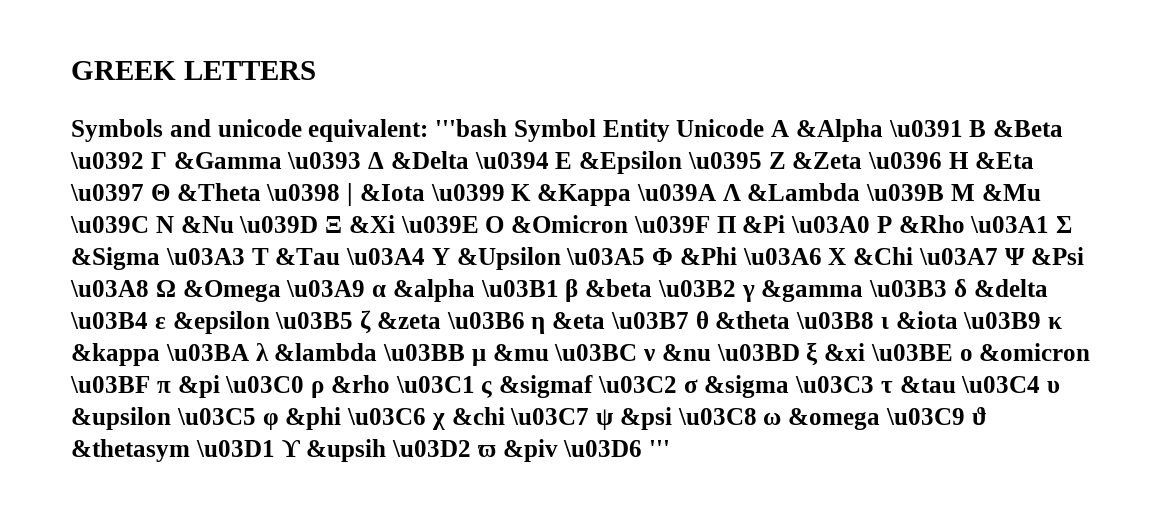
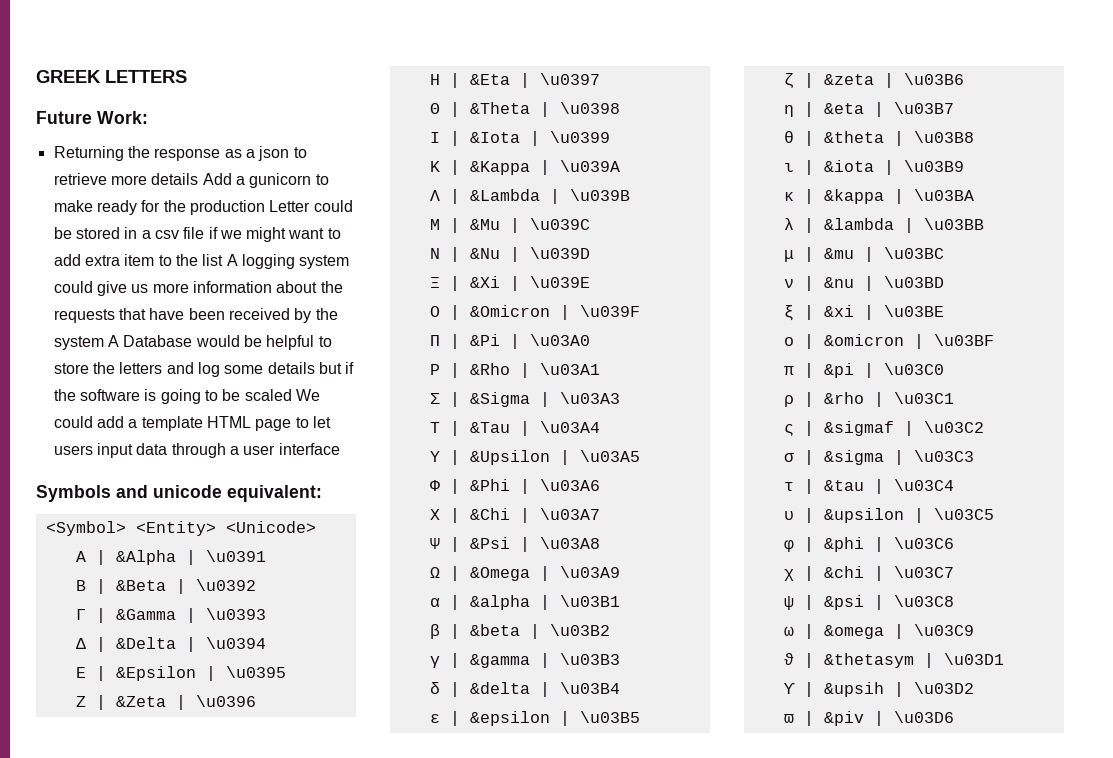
[71,119,1063,142] [70,151,1034,174] [70,183,261,201] Symbols and unicode equivalent: '''bash Symbol Entity Unicode Α &Alpha \u0391 Β &Beta \u0392 Γ &Gamma \u0393 Δ &Delta \u0394 Ε &Epsilon \u0395 Ζ &Zeta \u0396 Η &Eta \u0397 Θ &Theta -> [36,111,148,124] [53,146,307,161] [53,173,329,188] [53,200,353,215] [53,227,341,242] [53,254,350,269] [53,281,343,296] [53,308,338,323] [53,335,332,350] [53,362,355,377] [53,389,320,404] [53,416,331,431] [53,443,340,458] [36,485,322,502] [45,521,316,536] [75,550,266,565] [75,579,256,594] [75,608,266,623] [75,637,266,652] [75,666,286,681] [75,695,256,710] [429,73,600,88] [429,102,550,117] Future Work: // Returning the response as a json to retrieve more details Add a gunicorn to make ready for the production Letter could be stored in a csv file if we might want to add extra item to the list A logging system could give us more information about the requests that have been received by the system A Database would be helpful to store the letters and log some details but if the software is going to be scaled We could add a template HTML page to let users input data through a user interface // Symbols and unicode equivalent: // <Symbol> <Entity> <Unicode> // Α | &Alpha | \u0391 // Β | &Beta | \u0392 // Γ | &Gamma | \u0393 // Δ | &Delta | \u0394 // Ε | &Epsilon | \u0395 // Ζ | &Zeta | \u0396 // Η | &Eta | \u0397 // Θ | &Theta |
(341, 192) none -> [429,132,440,143] // Ι
(425, 192) none -> [529,131,540,146] |
[511,183,1041,206] [70,215,1072,233] [71,247,1085,270] [70,279,1048,302] [70,310,1062,334] [71,342,1091,366] [70,375,1060,398] [71,407,987,430] [71,439,670,462] Κ &Kappa \u039A Λ &Lambda \u039B Μ &Mu \u039C Ν &Nu \u039D Ξ &Xi \u039E Ο &Omicron \u039F Π &Pi \u03A0 Ρ &Rho \u03A1 Σ &Sigma \u03A3 Τ &Tau \u03A4 Υ &Upsilon \u03A5 Φ &Phi \u03A6 Χ &Chi \u03A7 Ψ &Psi \u03A8 Ω &Omega \u03A9 α &alpha \u03B1 β &beta \u03B2 γ &gamma \u03B3 δ &delta \u03B4 ε &epsilon \u03B5 ζ &zeta \u03B6 η &eta \u03B7 θ &theta \u03B8 ι &iota \u03B9 κ &kappa \u03BA λ &lambda \u03BB μ &mu \u03BC ν &nu \u03BD ξ &xi \u03BE ο &omicron \u03BF π &pi \u03C0 ρ &rho \u03C1 ς &sigmaf \u03C2 σ &sigma \u03C3 τ &tau \u03C4 υ &upsilon \u03C5 φ &phi \u03C6 χ &chi \u03C7 ψ &psi \u03C8 ω &omega \u03C9 ϑ &thetasym \u03D1 ϒ &upsih \u03D2 ϖ &piv \u03D6 ''' -> [429,160,620,175] [429,189,630,204] [429,218,590,233] [429,247,590,262] [429,276,590,291] [429,305,640,320] [429,334,590,349] [429,363,600,378] [429,392,620,407] [429,421,600,436] [429,450,640,465] [429,479,600,494] [429,508,600,523] [429,537,600,552] [429,566,620,581] [429,595,620,610] [429,624,610,639] [429,653,620,668] [429,682,620,697] [429,711,640,726] [783,73,964,88] [783,102,954,117] [783,131,974,146] [783,160,964,175] [783,189,974,204] [783,218,984,233] [783,247,944,262] [783,276,944,291] [783,305,944,321] [783,334,994,349] [783,363,944,378] [783,392,954,407] [783,421,984,436] [783,450,974,465] [783,479,954,494] [783,508,994,523] [783,537,954,552] [783,566,954,581] [783,595,954,610] [783,624,974,639] [783,653,1004,668] [783,682,974,697] [783,711,954,726] // Κ | &Kappa | \u039A // Λ | &Lambda | \u039B // Μ | &Mu | \u039C // Ν | &Nu | \u039D // Ξ | &Xi | \u039E // Ο | &Omicron | \u039F // Π | &Pi | \u03A0 // Ρ | &Rho | \u03A1 // Σ | &Sigma | \u03A3 // Τ | &Tau | \u03A4 // Υ | &Upsilon | \u03A5 // Φ | &Phi | \u03A6 // Χ | &Chi | \u03A7 // Ψ | &Psi | \u03A8 // Ω | &Omega | \u03A9 // α | &alpha | \u03B1 // β | &beta | \u03B2 // γ | &gamma | \u03B3 // δ | &delta | \u03B4 // ε | &epsilon | \u03B5 // ζ | &zeta | \u03B6 // η | &eta | \u03B7 // θ | &theta | \u03B8 // ι | &iota | \u03B9 // κ | &kappa | \u03BA // λ | &lambda | \u03BB // μ | &mu | \u03BC // ν | &nu | \u03BD // ξ | &xi | \u03BE // ο | &omicron | \u03BF // π | &pi | \u03C0 // ρ | &rho | \u03C1 // ς | &sigmaf | \u03C2 // σ | &sigma | \u03C3 // τ | &tau | \u03C4 // υ | &upsilon | \u03C5 // φ | &phi | \u03C6 // χ | &chi | \u03C7 // ψ | &psi | \u03C8 // ω | &omega | \u03C9 // ϑ | &thetasym | \u03D1 // ϒ | &upsih | \u03D2 // ϖ | &piv | \u03D6

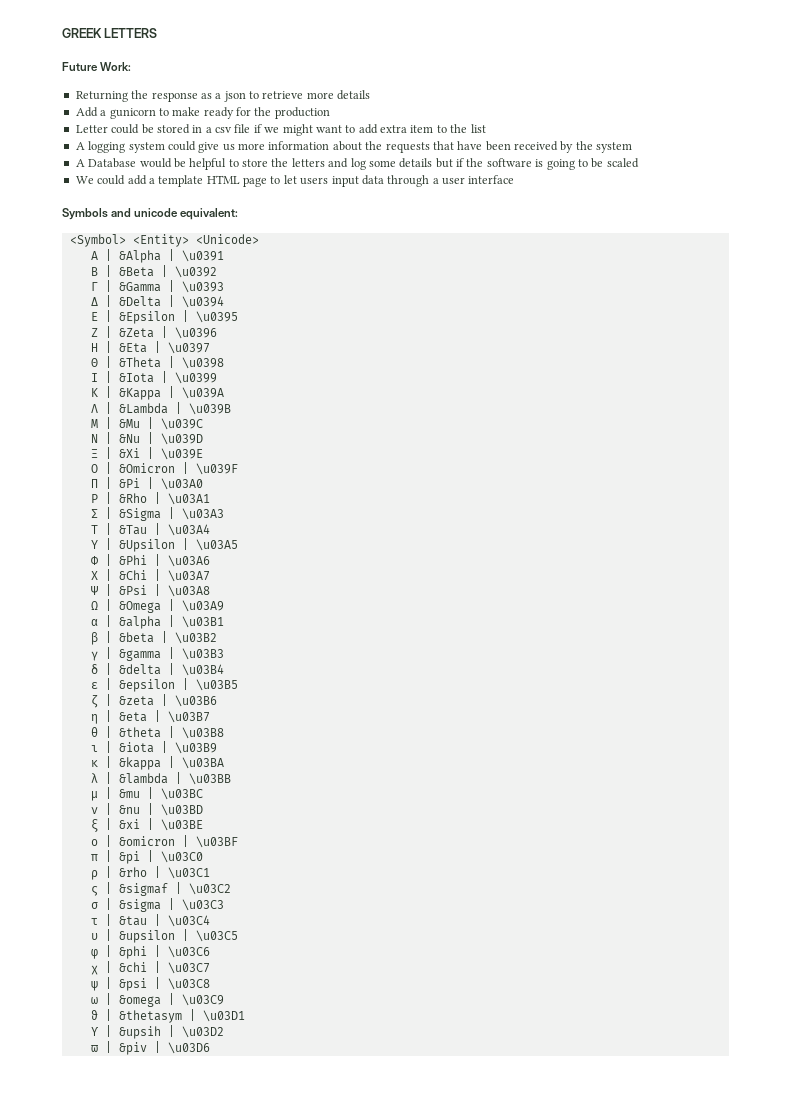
(199, 179) none -> (371, 95) //
(265, 207) none -> (330, 113) //
(224, 260) none -> (486, 128) //
(104, 343) none -> (633, 147) //
(292, 395) none -> (639, 163) //

